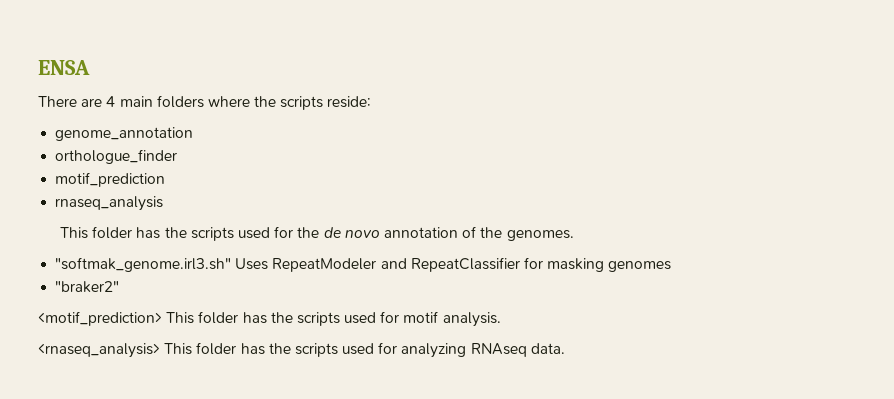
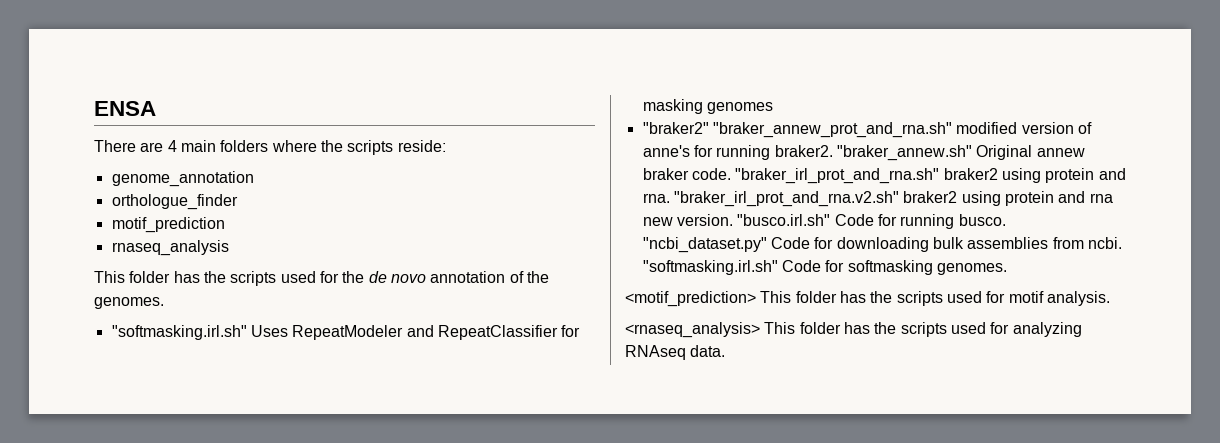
[55,257,232,272] "softmak_genome.irl3.sh" -> [111,325,247,340] "softmasking.irl.sh"
(120, 287) none -> [712,122,1092,138] [642,145,1085,161] [642,168,1126,184] [642,191,1113,207] [642,214,1006,229] [642,237,1122,253] [642,260,1007,275] "braker_annew_prot_and_rna.sh" modified version of anne's for running braker2. "braker_annew.sh" Original annew braker code. "braker_irl_prot_and_rna.sh" braker2 using protein and rna. "braker_irl_prot_and_rna.v2.sh" braker2 using protein and rna new version. "busco.irl.sh" Code for running busco. "ncbi_dataset.py" Code for downloading bulk assemblies from ncbi. "softmasking.irl.sh" Code for softmasking genomes.

